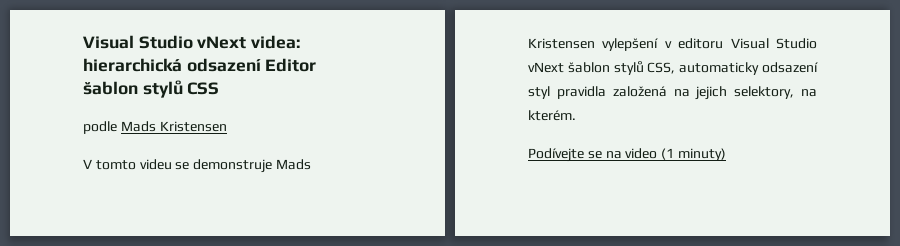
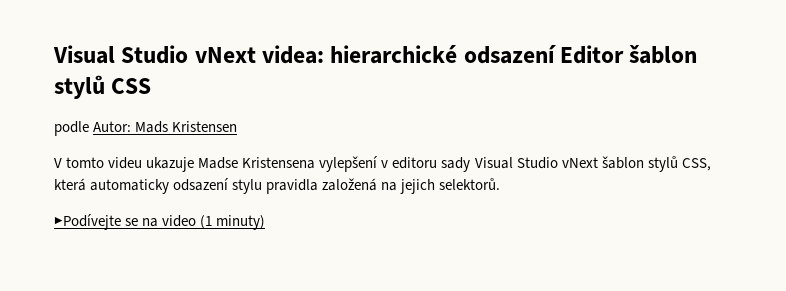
[83,58,182,72] hierarchická -> [330,45,458,64] hierarchické
(117, 127) none -> [93,121,132,132] Autor:
[175,159,311,173] [528,38,595,49] se demonstruje Mads Kristensen -> [146,157,316,172] ukazuje Madse Kristensena
(724, 43) none -> [441,157,471,172] sady
(676, 68) none -> [54,178,86,191] která
[528,86,550,99] styl -> [232,179,263,194] stylu
[734,86,817,99] [528,110,576,121] [528,148,584,162] selektory, na kterém. // Podívejte -> [439,178,501,190] [54,214,121,230] selektorů. // ▶Podívejte

